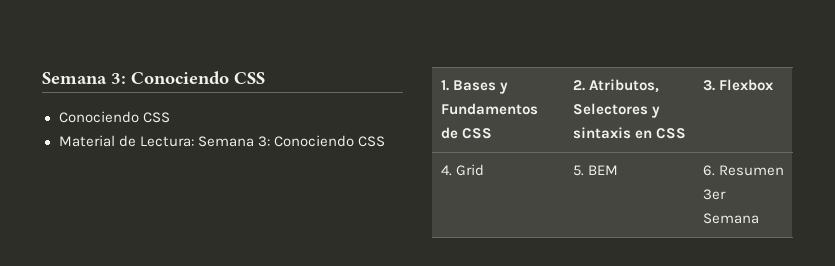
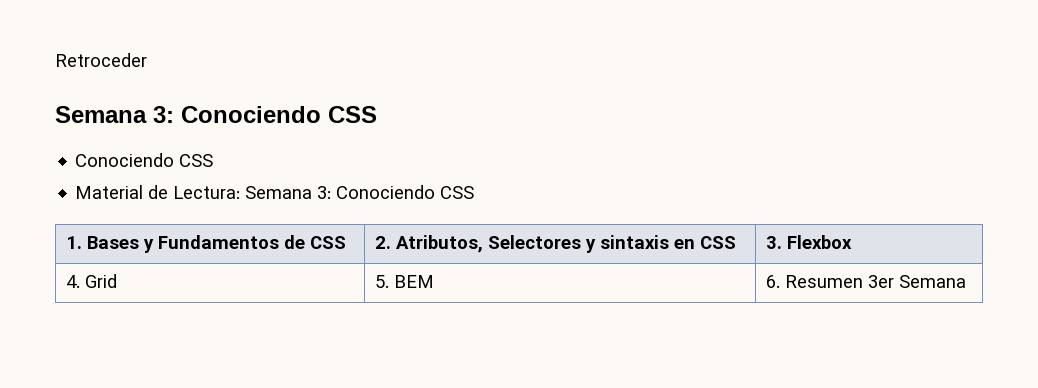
(42, 78) none -> [55,53,147,67] Retroceder //

